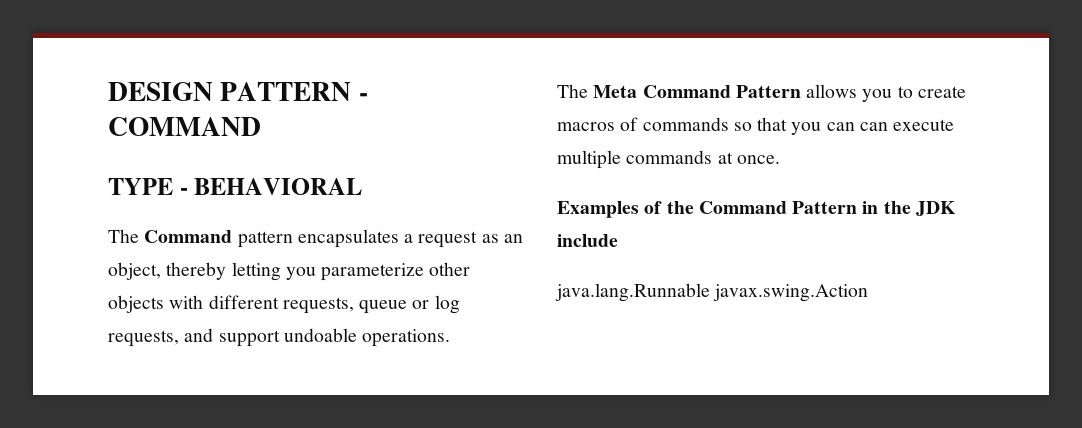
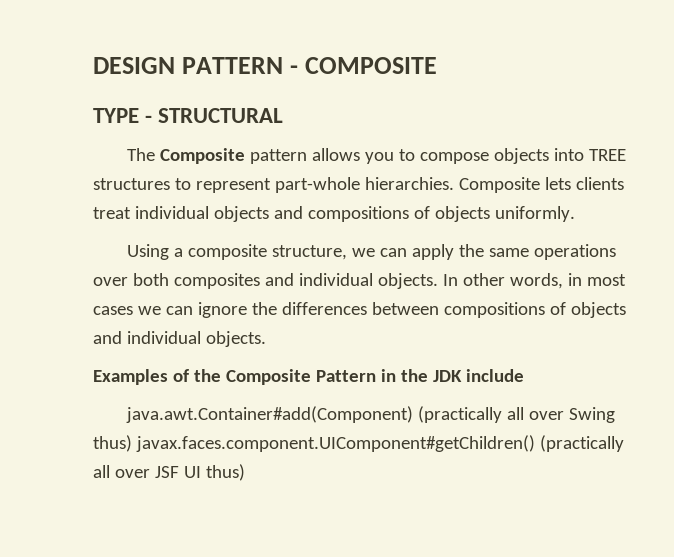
[108,117,261,136] COMMAND -> [305,57,438,74] COMPOSITE
[194,178,363,195] [108,229,523,248] [108,262,471,281] [108,295,460,314] [108,328,451,347] [557,84,966,102] [557,117,955,135] [557,150,780,169] BEHAVIORAL // The Command pattern encapsulates a request as an object, thereby letting you parameterize other objects with different requests, queue or log requests, and support undoable operations. // The Meta Command Pattern allows you to create macros of commands so that you can can execute multiple commands at once. -> [158,108,284,123] [126,148,626,164] [93,177,624,193] [93,206,575,222] [126,244,616,260] [93,273,626,289] [93,302,626,318] [93,331,266,347] STRUCTURAL // The Composite pattern allows you to compose objects into TREE structures to represent part-whole hierarchies. Composite lets clients treat individual objects and compositions of objects uniformly. // Using a composite structure, we can apply the same operations over both composites and individual objects. In other words, in most cases we can ignore the differences between compositions of objects and individual objects.
[698,201,787,214] Command -> [225,369,311,385] Composite
[555,283,869,302] java.lang.Runnable javax.swing.Action -> [125,406,615,423] [93,435,624,452] [93,464,245,481] java.awt.Container#add(Component) (practically all over Swing thus) javax.faces.component.UIComponent#getChildren() (practically all over JSF UI thus)

